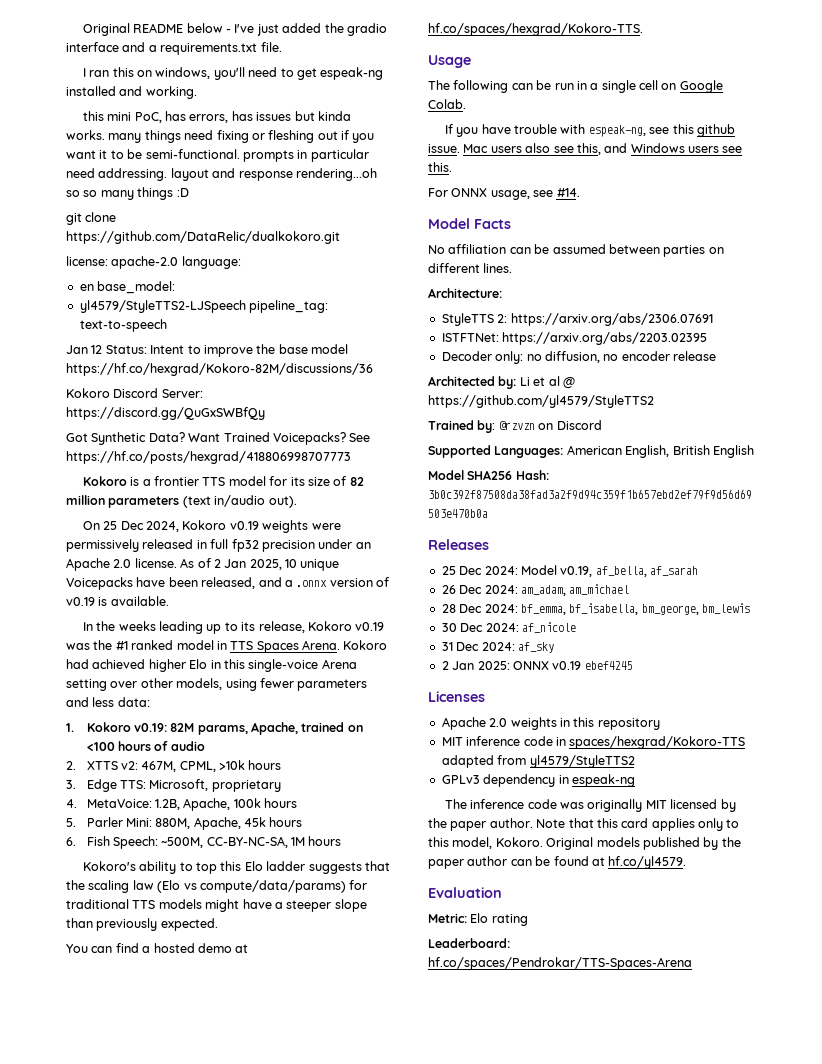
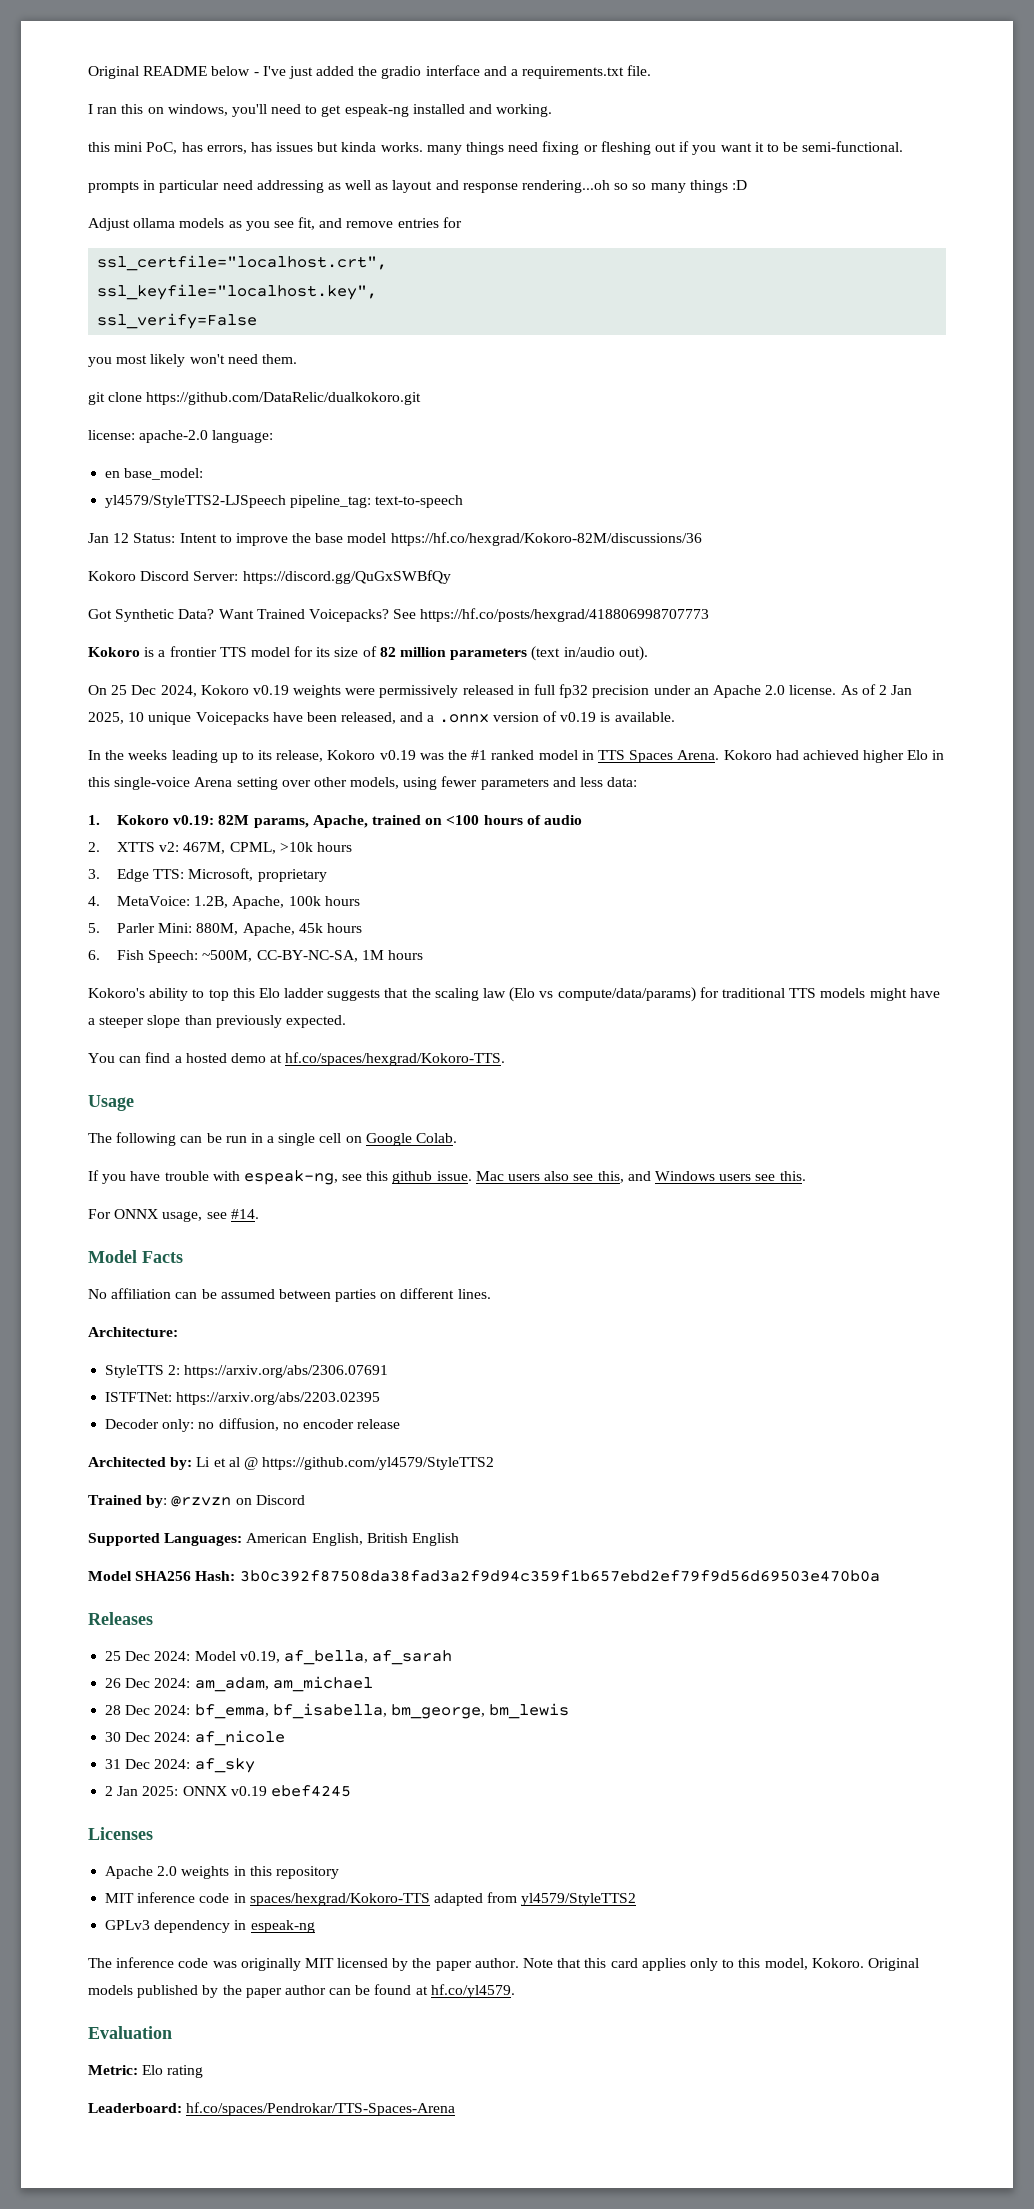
(240, 154) none -> (904, 146) //
[98,168,168,181] addressing. -> [256,180,389,193] addressing as well as
(189, 192) none -> [88,217,462,231] [97,255,388,271] [97,284,378,300] [97,313,258,329] [88,354,297,367] // Adjust ollama models as you see fit, and remove entries for // ssl_certfile="localhost.crt", // ssl_keyfile="localhost.key", // ssl_verify=False // you most likely won't need them.

